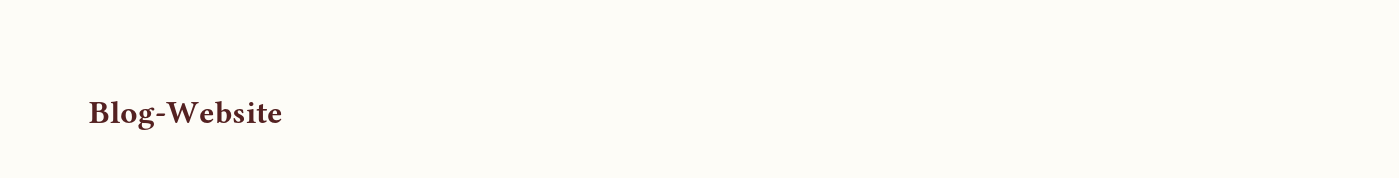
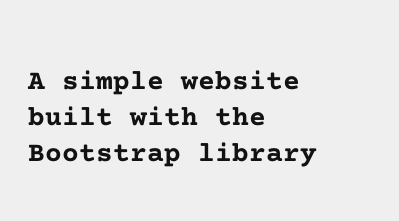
[89,101,283,130] Blog-Website -> [27,70,300,95] [28,106,266,126] [28,142,317,167] A simple website built with the Bootstrap library

